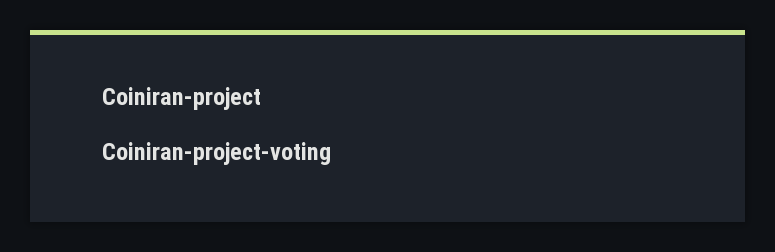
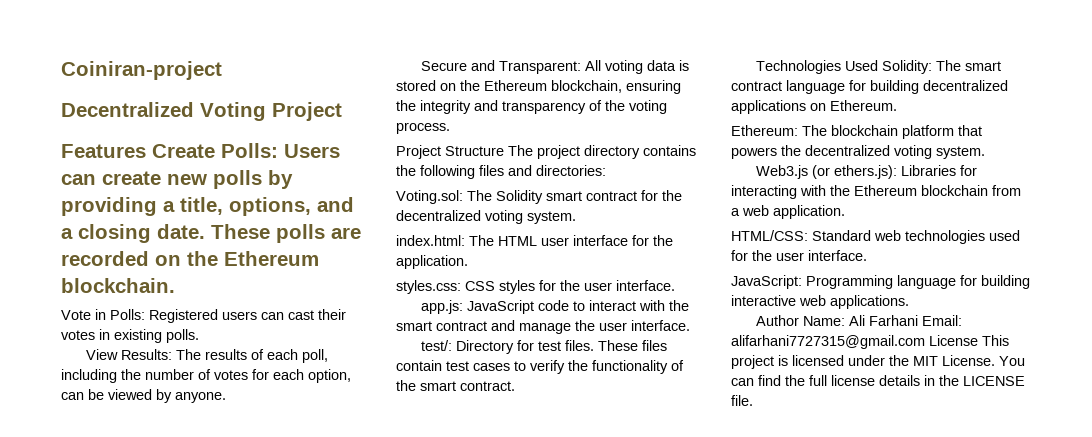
[102,142,331,165] Coiniran-project-voting -> [61,102,342,121] [61,143,340,158] [61,170,293,189] [61,197,354,216] [61,224,361,243] [61,251,319,266] [61,278,175,293] [61,309,346,323] [61,329,199,343] [86,349,329,363] [61,369,351,383] [61,389,226,403] [421,60,690,74] [396,80,681,94] [396,100,667,114] [396,122,450,134] [396,145,696,159] [396,165,606,179] [396,190,682,204] [396,210,576,224] [396,235,673,246] [396,255,468,269] [396,280,675,294] [421,300,690,314] [396,320,690,334] [421,340,668,354] [396,360,684,374] [396,380,515,391] [756,60,1002,74] [731,80,1008,94] [731,100,897,114] [731,125,982,139] [731,145,985,159] [756,165,978,179] [731,185,1021,199] [731,205,845,219] [731,230,1020,244] [731,250,867,261] [731,275,1030,289] [731,295,909,309] [756,315,963,326] [731,335,1009,349] [731,355,1025,369] [731,375,1025,386] [731,395,753,406] Decentralized Voting Project // Features Create Polls: Users can create new polls by providing a title, options, and a closing date. These polls are recorded on the Ethereum blockchain. // Vote in Polls: Registered users can cast their votes in existing polls. // View Results: The results of each poll, including the number of votes for each option, can be viewed by anyone. // Secure and Transparent: All voting data is stored on the Ethereum blockchain, ensuring the integrity and transparency of the voting process. // Project Structure The project directory contains the following files and directories: // Voting.sol: The Solidity smart contract for the decentralized voting system. // index.html: The HTML user interface for the application. // styles.css: CSS styles for the user interface. // app.js: JavaScript code to interact with the smart contract and manage the user interface. // test/: Directory for test files. These files contain test cases to verify the functionality of the smart contract. // Technologies Used Solidity: The smart contract language for building decentralized applications on Ethereum. // Ethereum: The blockchain platform that powers the decentralized voting system. // Web3.js (or ethers.js): Libraries for interacting with the Ethereum blockchain from a web application. // HTML/CSS: Standard web technologies used for the user interface. // JavaScript: Programming language for building interactive web applications. // Author Name: Ali Farhani Email: alifarhani7727315@gmail.com License This project is licensed under the MIT License. You can find the full license details in the LICENSE file.

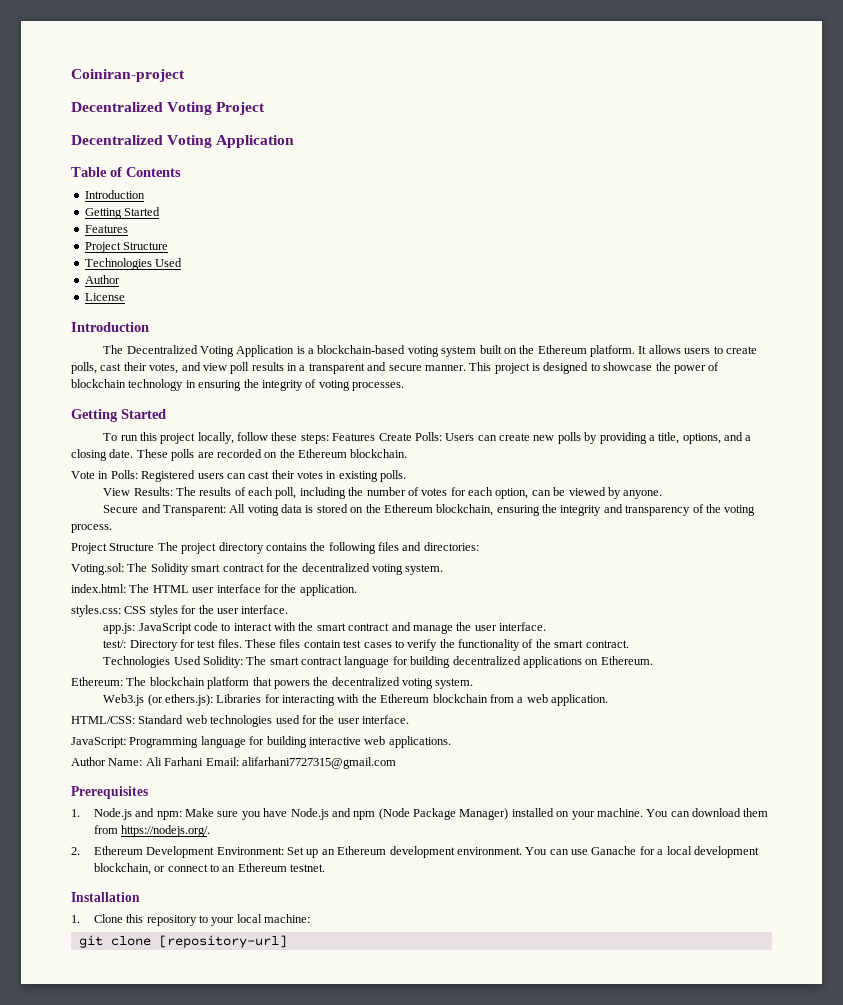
(342, 111) none -> [71,135,295,148] [71,167,181,177] [84,190,145,199] [84,207,161,219] [84,225,128,233] [84,242,169,253] [84,258,183,270] [84,275,120,284] [84,293,125,301] [71,322,149,332] [103,345,757,357] [71,362,720,374] [71,379,404,391] [71,409,166,422] [103,432,329,444] Decentralized Voting Application // Table of Contents // Introduction // Getting Started // Features // Project Structure // Technologies Used // Author // License // Introduction // The Decentralized Voting Application is a blockchain-based voting system built on the Ethereum platform. It allows users to create polls, cast their votes, and view poll results in a transparent and secure manner. This project is designed to showcase the power of blockchain technology in ensuring the integrity of voting processes. // Getting Started // To run this project locally, follow these steps:
[929,335,1009,346] [731,355,1025,369] [731,375,1025,386] [731,395,753,406] License This project is licensed under the MIT License. You can find the full license details in the LICENSE file. -> [71,786,148,799] [71,808,769,820] [93,825,211,837] [71,846,759,858] [93,863,326,875] [71,892,140,902] [71,914,311,926] [78,935,287,948] // Prerequisites // 1. Node.js and npm: Make sure you have Node.js and npm (Node Package Manager) installed on your machine. You can download them from https://nodejs.org/. // 2. Ethereum Development Environment: Set up an Ethereum development environment. You can use Ganache for a local development blockchain, or connect to an Ethereum testnet. // Installation // 1. Clone this repository to your local machine: // git clone [repository-url]

